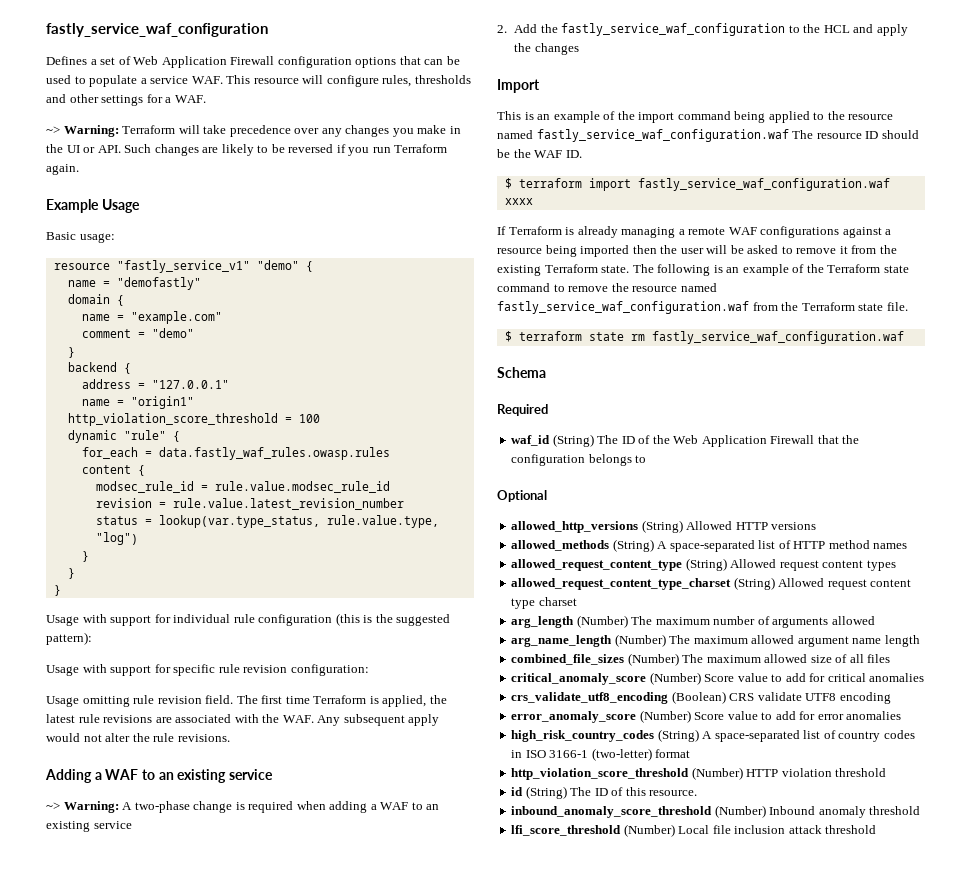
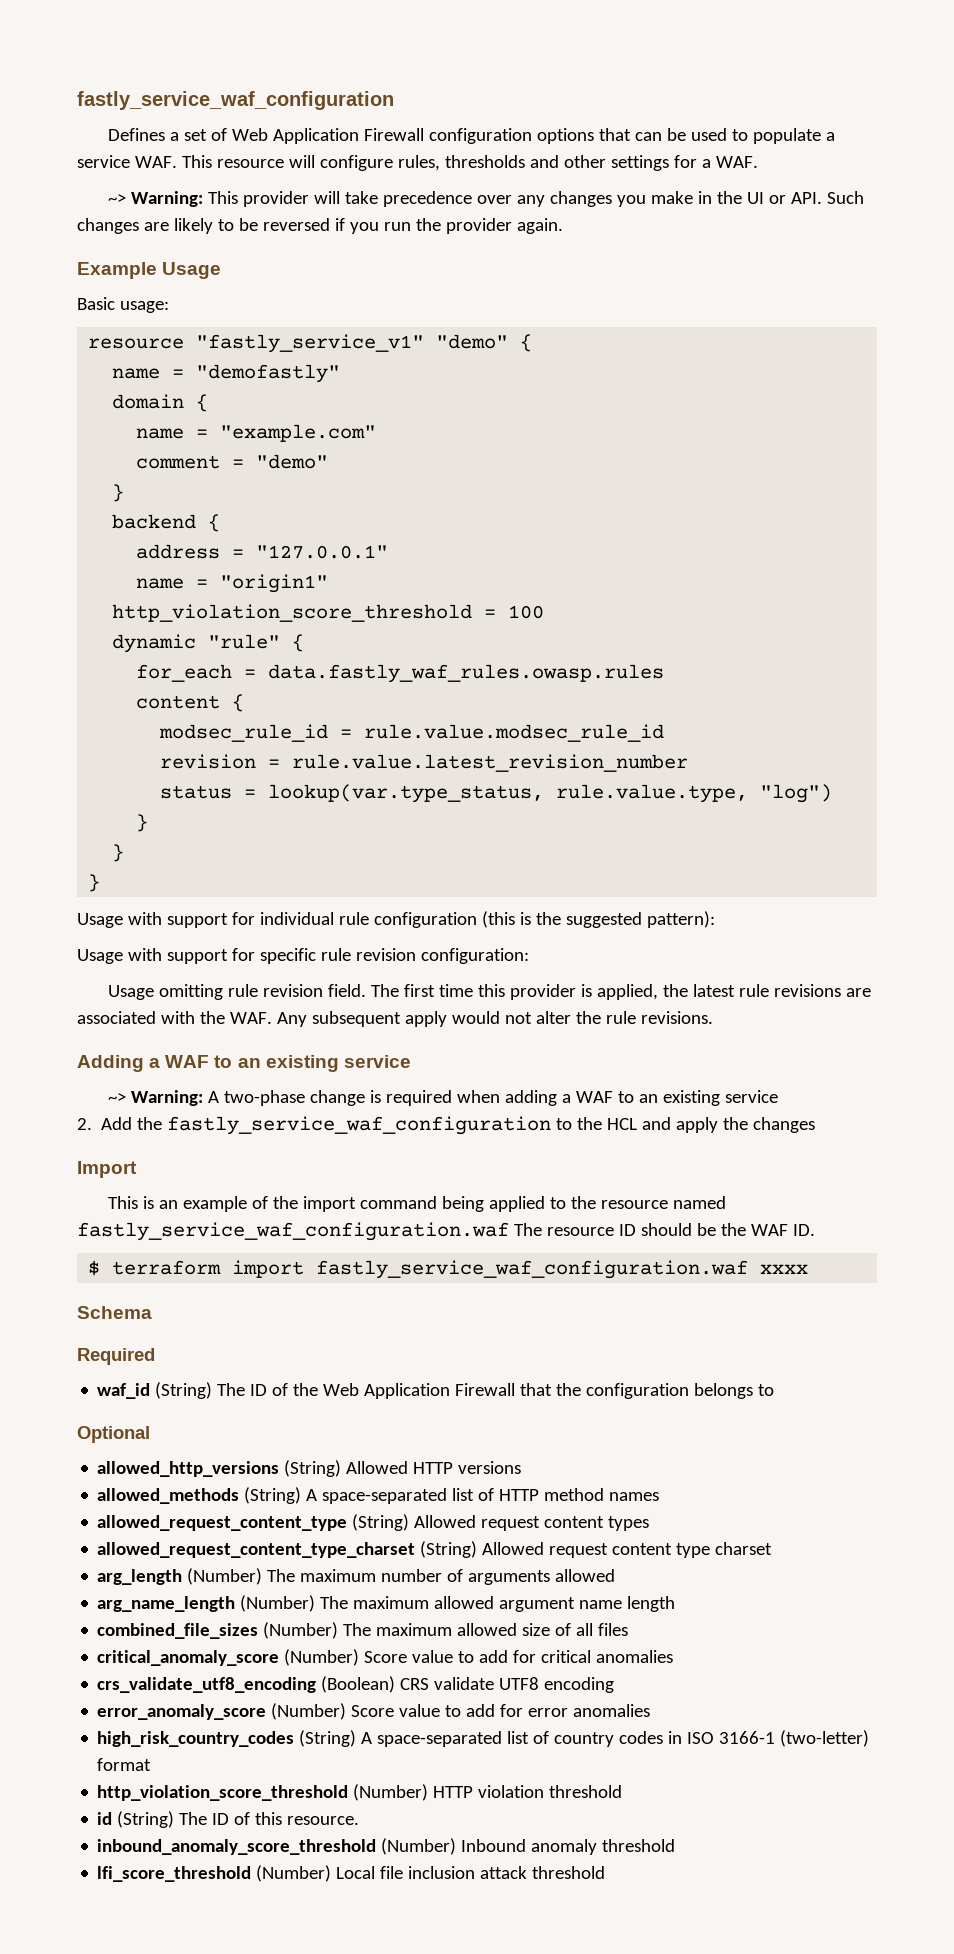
[122,125,176,134] Terraform -> [207,191,309,207] This provider
[394,144,448,153] Terraform -> [415,218,512,234] the provider
[313,695,367,704] Terraform -> [477,984,576,1000] this provider
[497,226,892,238] [497,245,897,257] [497,264,909,276] [497,283,717,292] [497,301,908,314] [504,331,904,344] // If Terraform is already managing a remote WAF configurations against a resource being imported then the user will be asked to remove it from the existing Terraform state. The following is an example of the Terraform state command to remove the resource named fastly_service_waf_configuration.waf from the Terraform state file. // $ terraform state rm fastly_service_waf_configuration.waf -> (809, 1269) none

